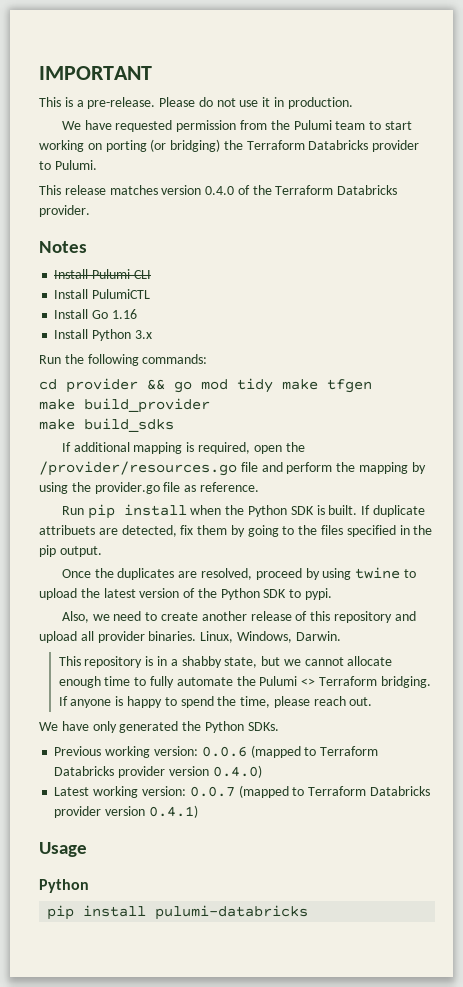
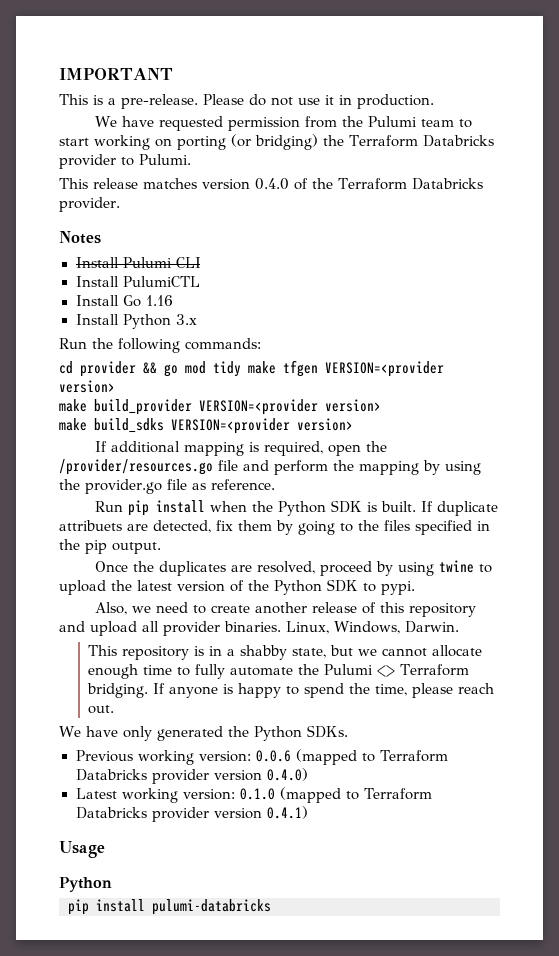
(372, 386) none -> [325,361,444,377] [59,380,115,393] VERSION=<provider version>
(210, 405) none -> [199,399,381,415] VERSION=<provider version>
(174, 425) none -> [171,418,353,434] VERSION=<provider version>
[189,786,235,797] 0.0.7 -> [239,788,275,800] 0.1.0

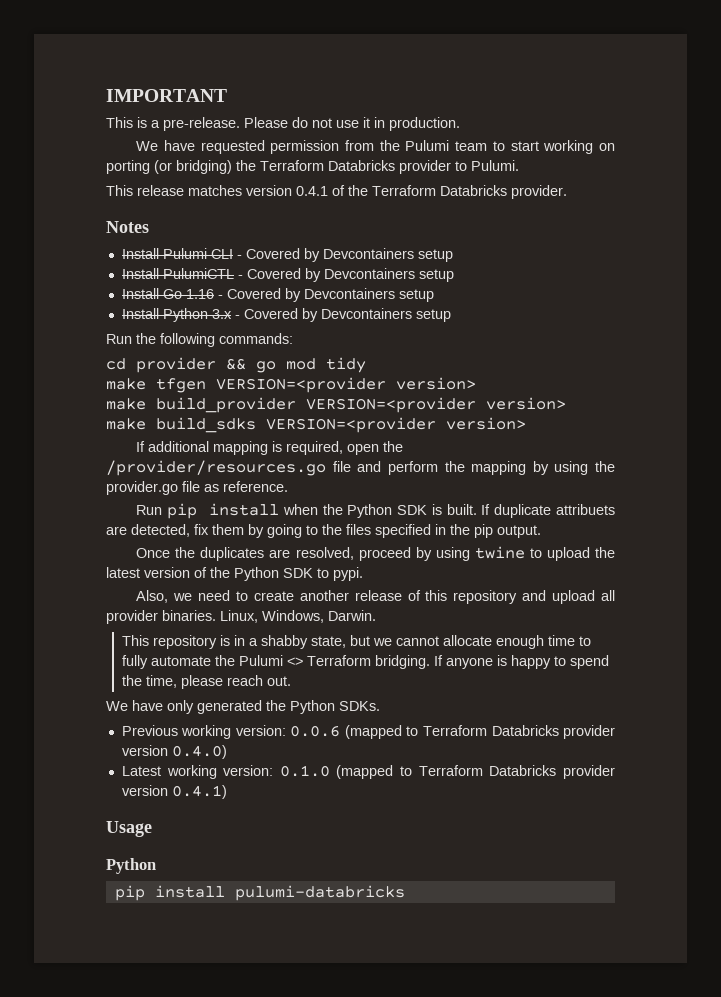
[255,178,289,190] 0.4.0 -> [296,186,328,196] 0.4.1
[75,276,200,287] [75,295,173,307] [75,314,197,329] // Install PulumiCTL // Install Go 1.16 // Install Python 3.x -> [236,248,453,262] [121,268,454,282] [121,288,434,302] [121,308,451,322] - Covered by Devcontainers setup // Install PulumiCTL - Covered by Devcontainers setup // Install Go 1.16 - Covered by Devcontainers setup // Install Python 3.x - Covered by Devcontainers setup
(241, 369) none -> (366, 365) //

